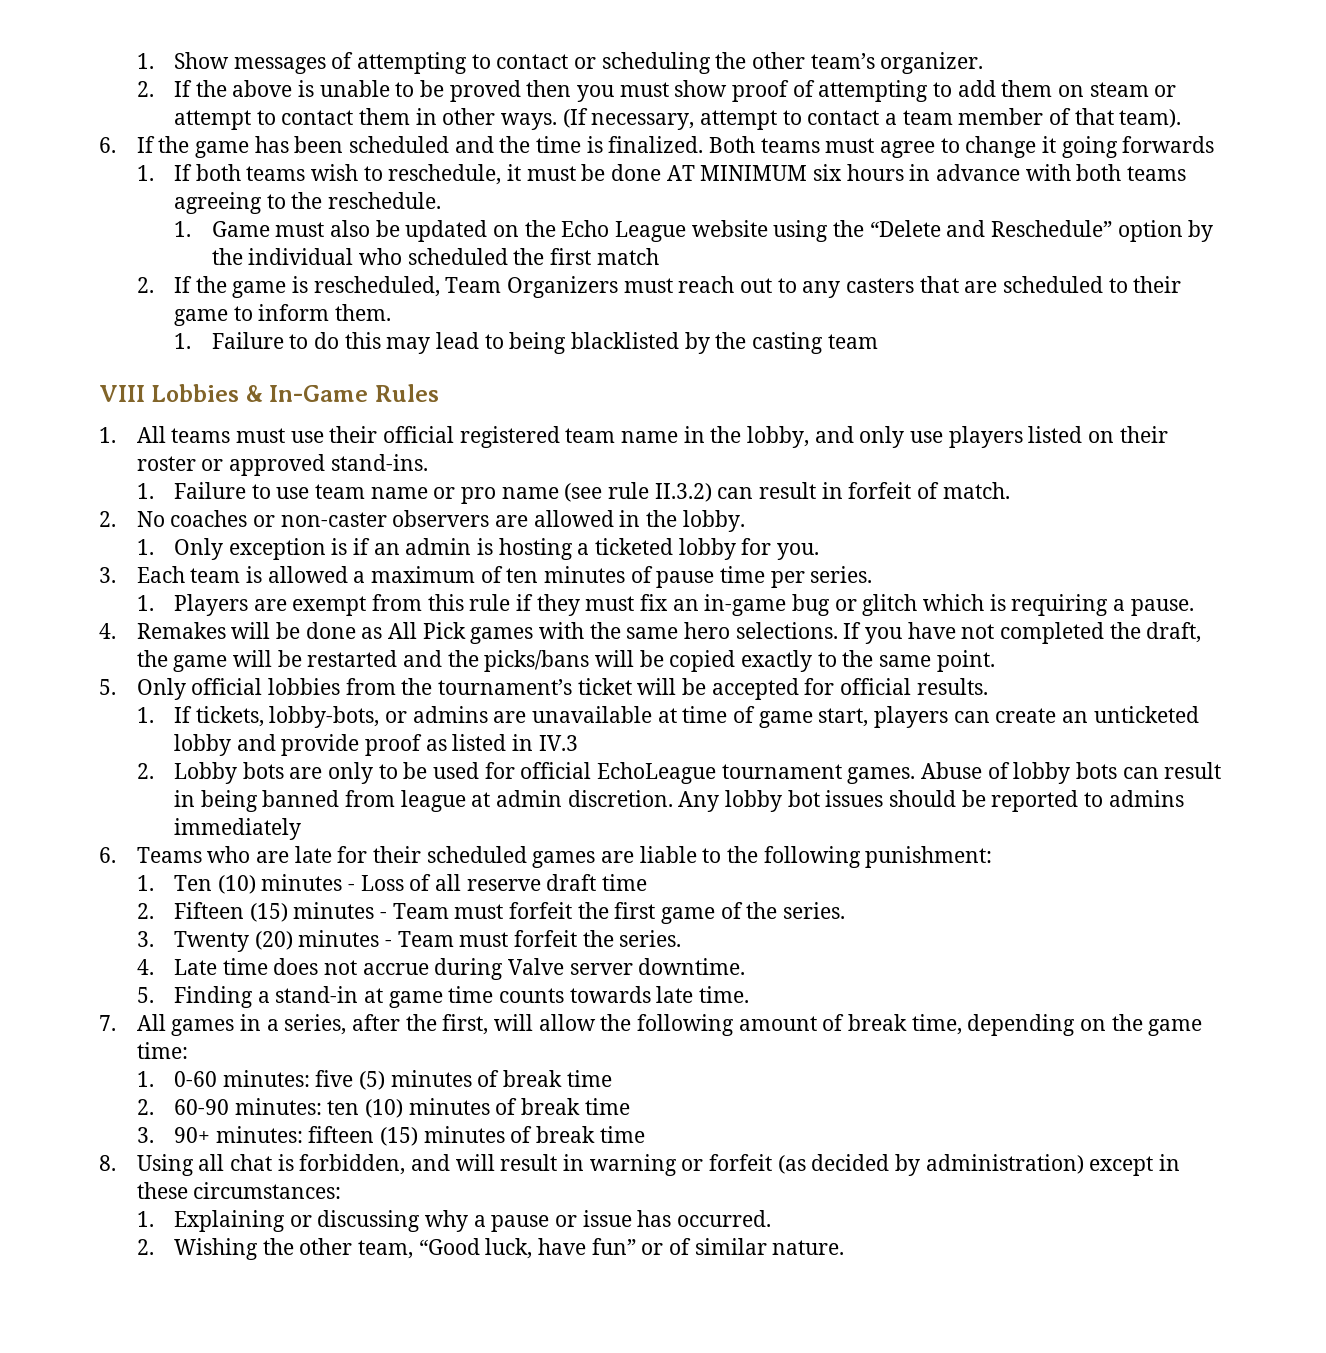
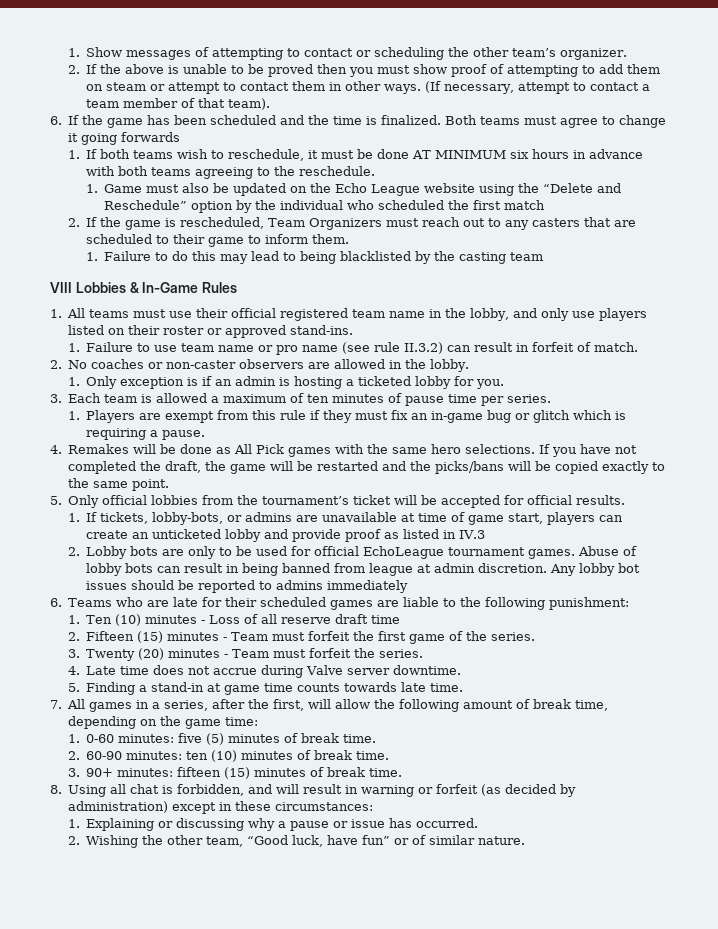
[566,1070,612,1087] time -> [343,734,377,743] time.
[584,1098,630,1115] time -> [356,751,390,760] time.
[599,1126,645,1143] time -> [369,768,403,777] time.

